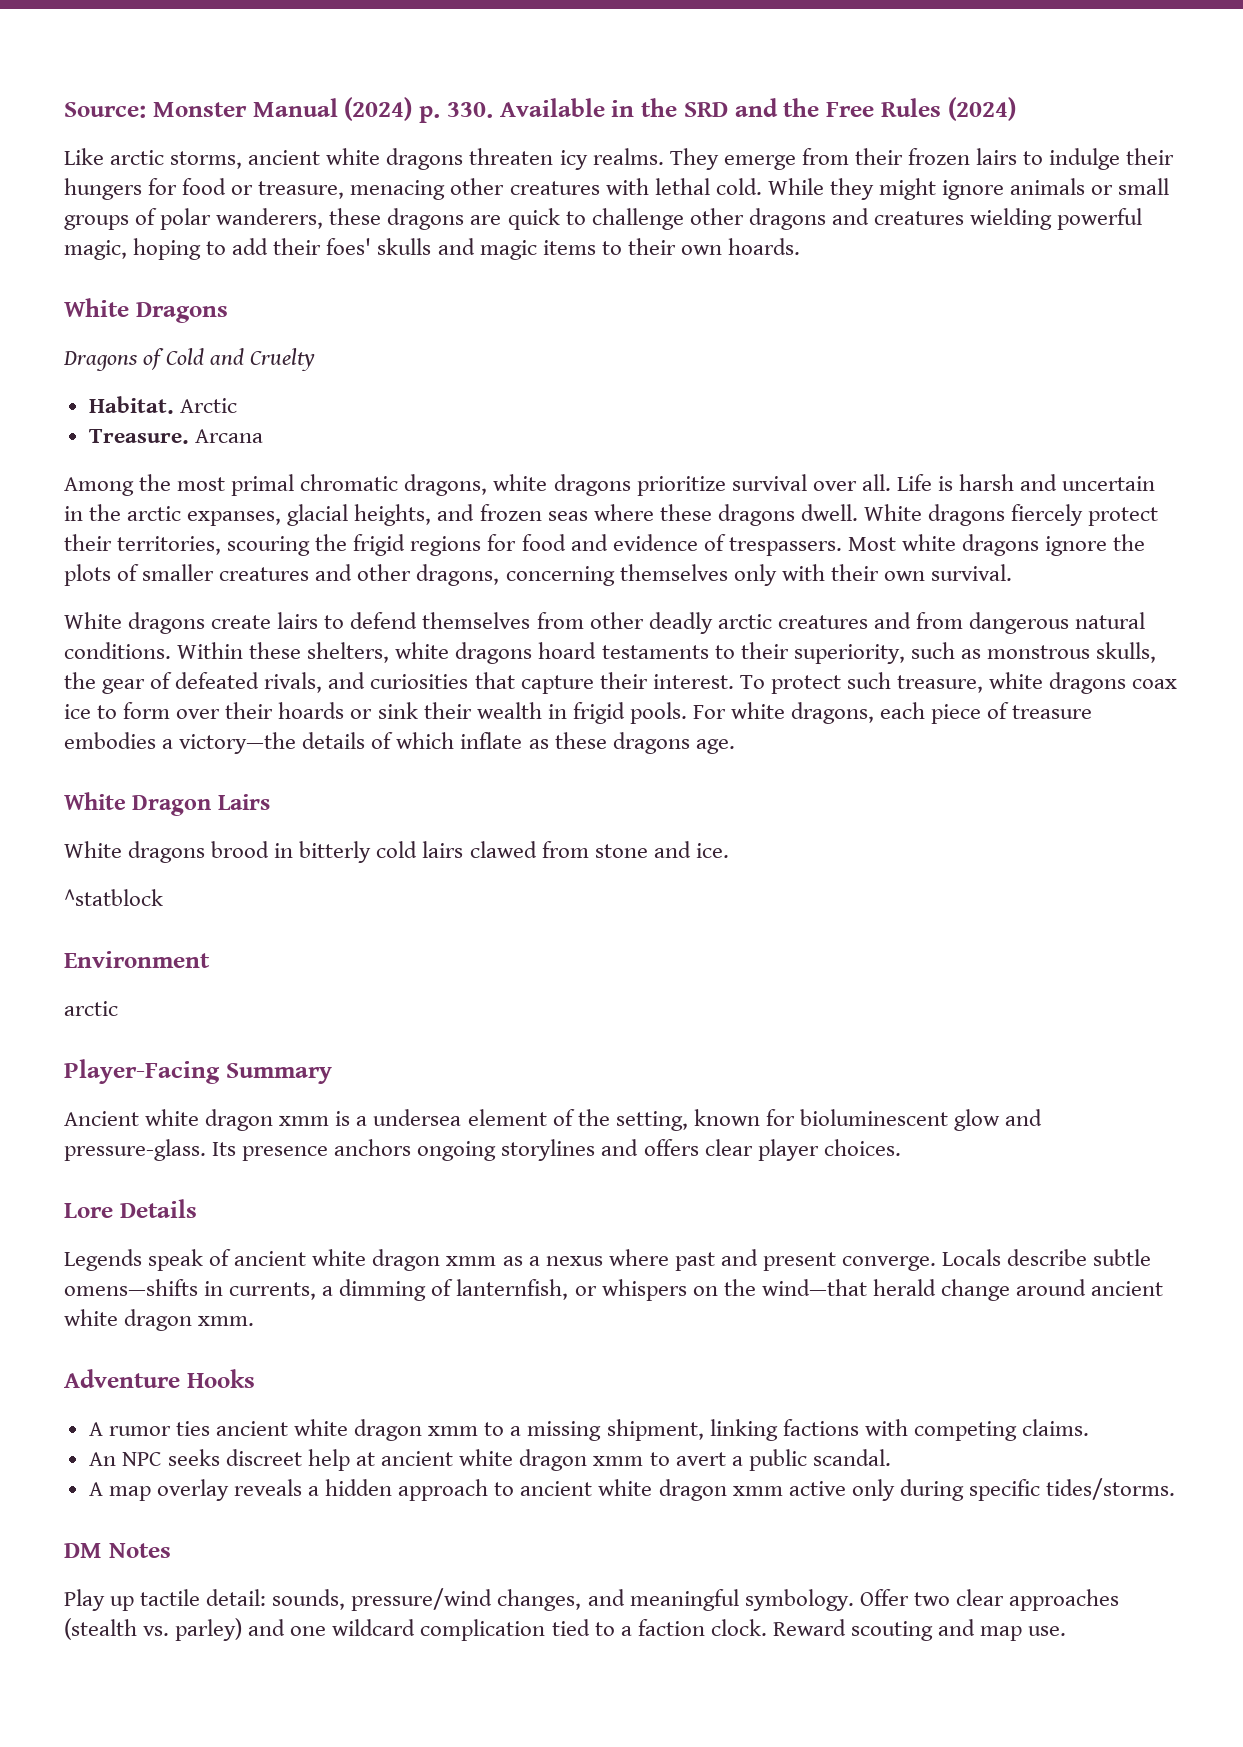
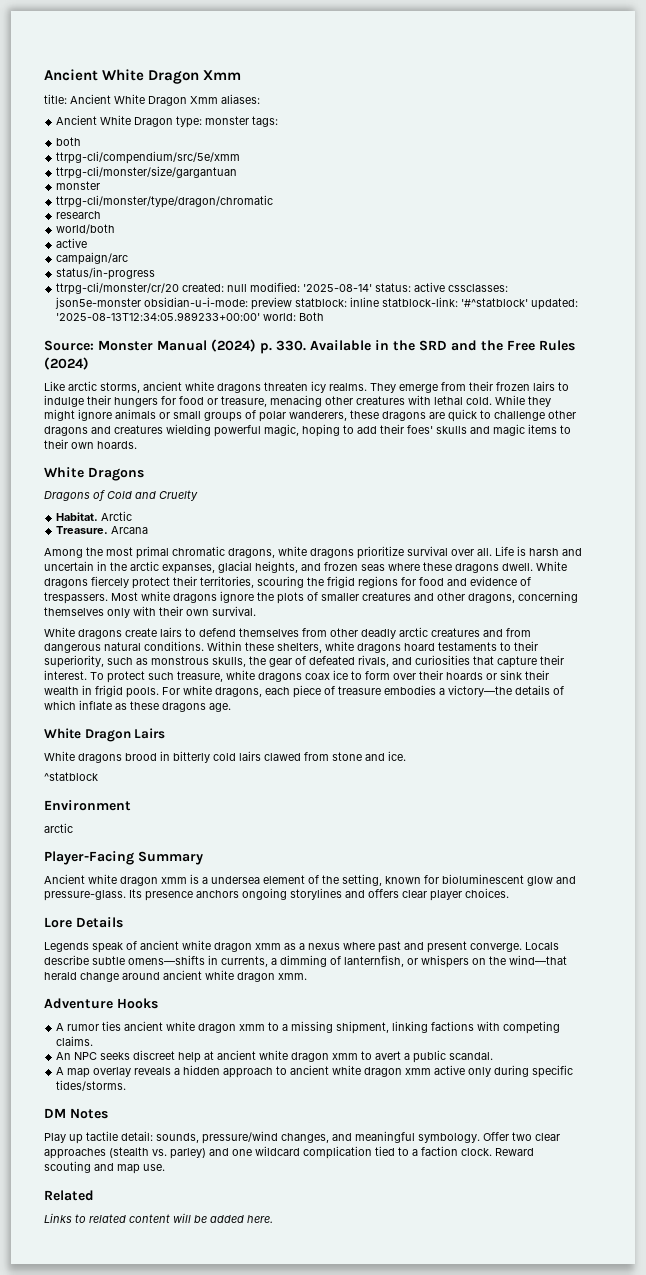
(64, 110) none -> [44,69,242,84] [44,94,260,106] [56,115,279,128] [56,137,82,146] [56,151,241,164] [56,166,238,179] [56,181,101,190] [56,195,274,208] [56,211,102,219] [56,224,116,234] [56,238,88,248] [56,252,129,265] [56,267,156,280] [56,282,509,295] [55,297,579,310] [56,312,325,321] Ancient White Dragon Xmm // title: Ancient White Dragon Xmm aliases: // Ancient White Dragon type: monster tags: // both // ttrpg-cli/compendium/src/5e/xmm // ttrpg-cli/monster/size/gargantuan // monster // ttrpg-cli/monster/type/dragon/chromatic // research // world/both // active // campaign/arc // status/in-progress // ttrpg-cli/monster/cr/20 created: null modified: '2025-08-14' status: active cssclasses: json5e-monster obsidian-u-i-mode: preview statblock: inline statblock-link: '#^statblock' updated: '2025-08-13T12:34:05.989233+00:00' world: Both //
(1067, 1631) none -> [44,1190,94,1201] [44,1213,273,1223] // Related // Links to related content will be added here.

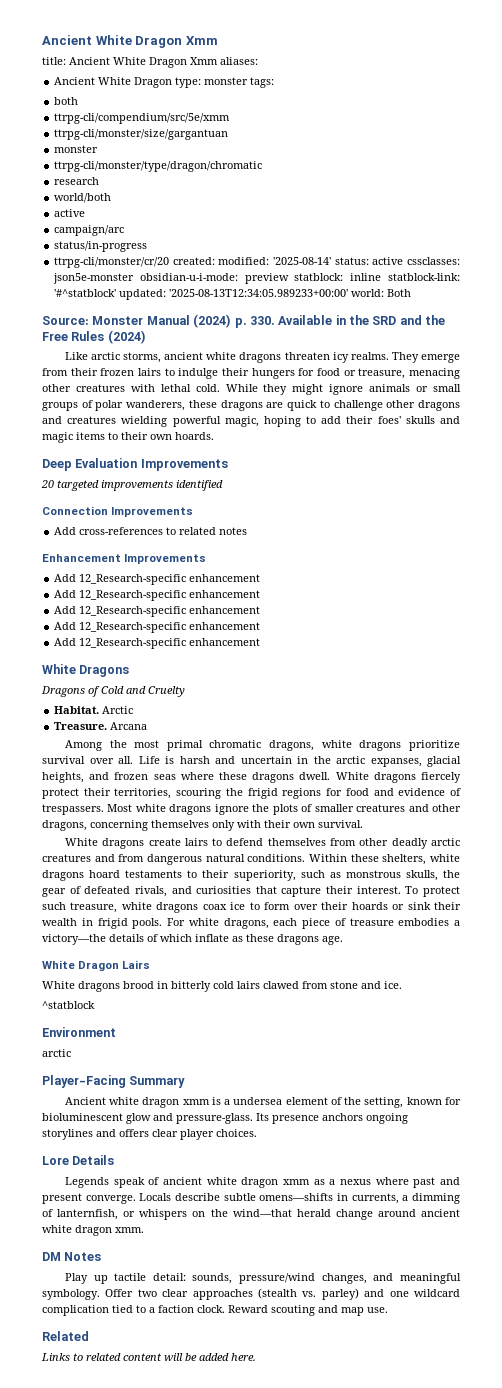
[227,284,248,292] null -> (215, 261) none
(137, 445) none -> [42,458,228,471] [41,480,223,491] [42,506,194,517] [54,527,248,535] [42,554,207,564] [54,574,261,585] [54,590,261,601] [54,606,261,617] [54,622,261,633] [54,638,261,649] // Deep Evaluation Improvements // 20 targeted improvements identified // Connection Improvements // Add cross-references to related notes // Enhancement Improvements // Add 12_Research-specific enhancement // Add 12_Research-specific enhancement // Add 12_Research-specific enhancement // Add 12_Research-specific enhancement // Add 12_Research-specific enhancement
[44,998,158,1009] [56,1021,561,1034] [56,1036,94,1046] [56,1050,494,1063] [56,1065,574,1078] [56,1080,127,1091] // Adventure Hooks // A rumor ties ancient white dragon xmm to a missing shipment, linking factions with competing claims. // An NPC seeks discreet help at ancient white dragon xmm to avert a public scandal. // A map overlay reveals a hidden approach to ancient white dragon xmm active only during specific tides/storms. -> (144, 1230) none

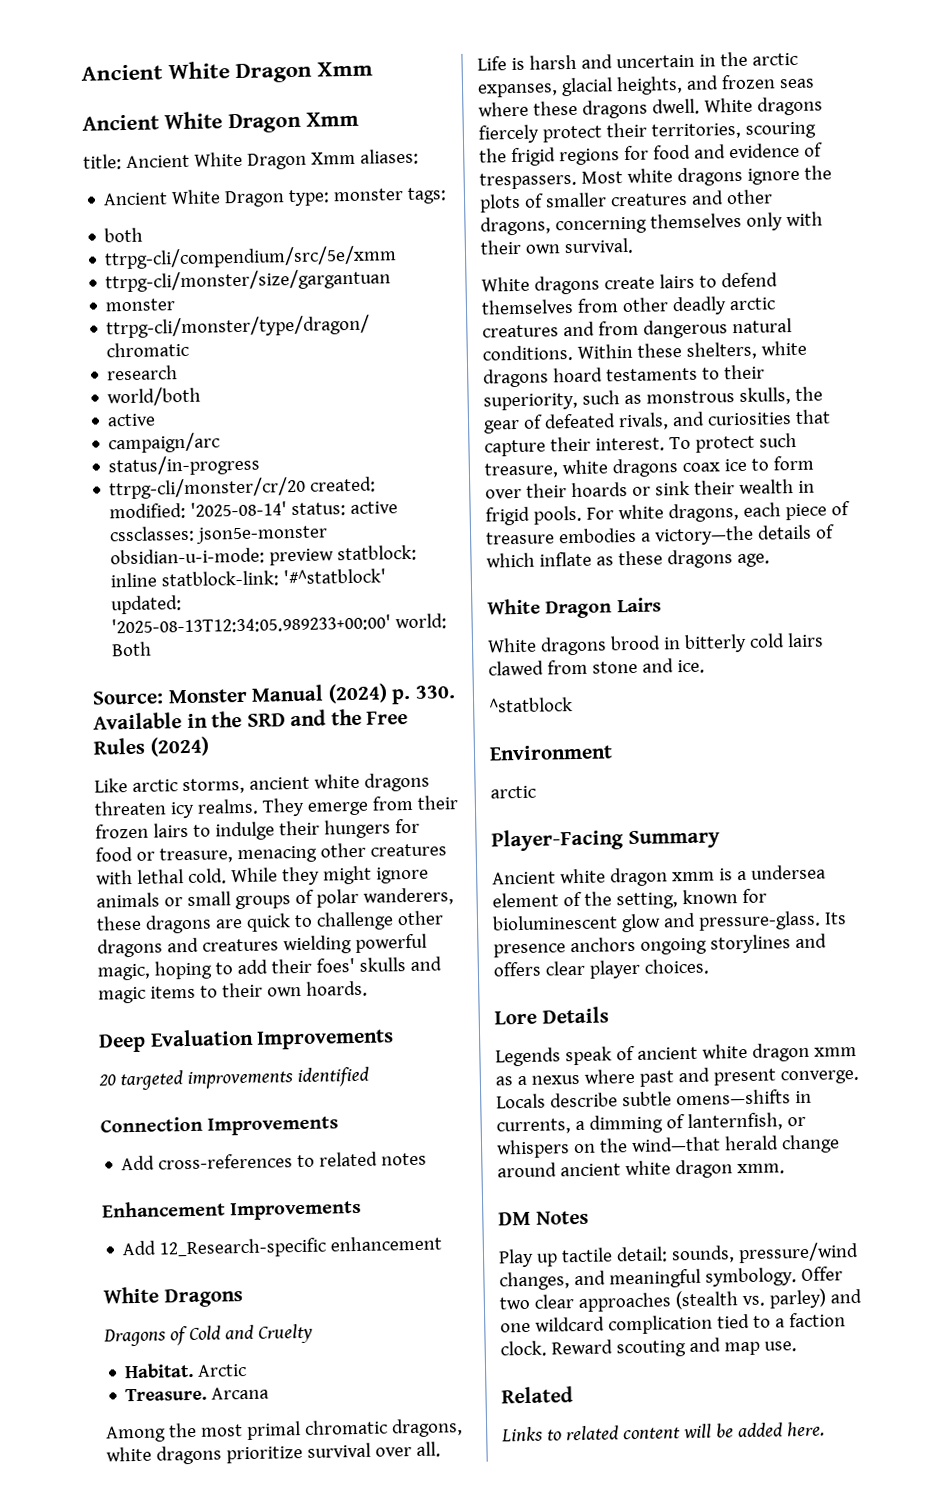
[42,35,218,48] Ancient White Dragon Xmm -> [81,61,374,83] [82,111,359,134] Ancient White Dragon Xmm // Ancient White Dragon Xmm
[54,590,261,601] [54,606,261,617] [54,622,261,633] [54,638,261,649] // Add 12_Research-specific enhancement // Add 12_Research-specific enhancement // Add 12_Research-specific enhancement // Add 12_Research-specific enhancement -> (443, 1243) none

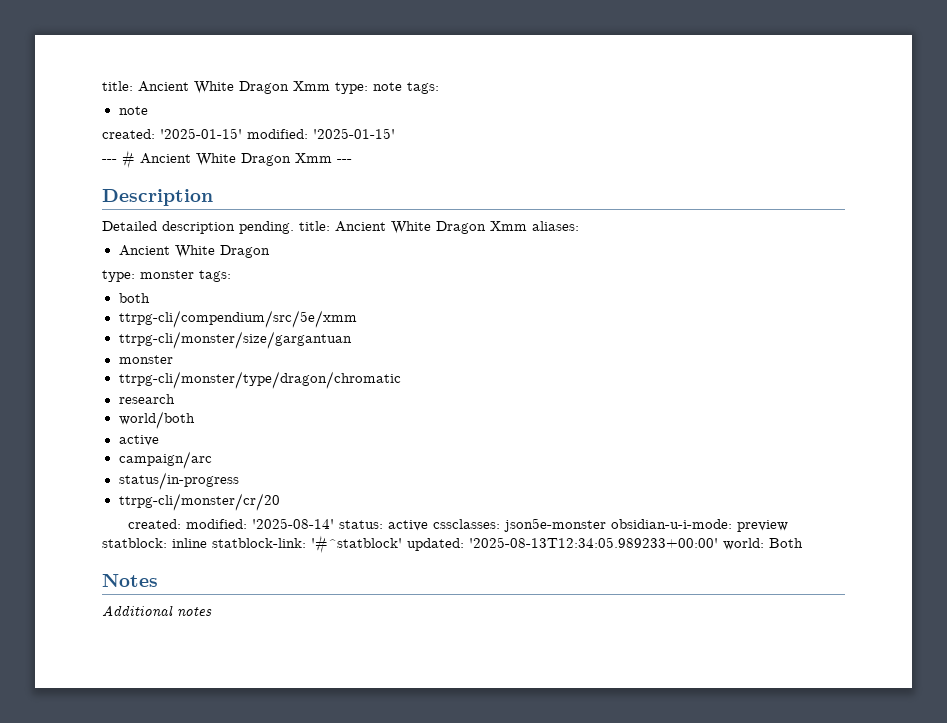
[81,61,374,83] [82,111,359,134] Ancient White Dragon Xmm // Ancient White Dragon Xmm // -> [102,81,439,94] [118,106,148,115] [102,128,395,139] [102,150,352,169] [102,189,213,206] [102,221,294,234] title: Ancient White Dragon Xmm type: note tags: // note // created: '2025-01-15' modified: '2025-01-15' // --- # Ancient White Dragon Xmm --- // Description // Detailed description pending.
(286, 199) none -> (270, 251) //
(307, 488) none -> (280, 502) //
[92,683,455,705] [93,708,409,730] [93,736,209,757] [94,772,430,795] [94,795,458,819] [95,818,420,841] [95,842,447,864] [96,865,429,886] [96,887,454,910] [96,910,444,934] [97,933,427,958] [97,956,442,981] [98,980,368,1004] [98,1028,395,1053] [98,1066,369,1091] [100,1116,340,1136] [121,1151,428,1171] [101,1200,363,1221] [122,1235,443,1259] [103,1286,243,1308] [103,1323,313,1347] [124,1362,248,1379] [125,1386,270,1402] [106,1418,463,1443] [106,1441,441,1465] [477,51,798,71] [477,74,815,98] [478,96,823,119] [478,121,816,144] [479,142,823,167] [479,165,832,190] [479,189,773,213] [480,211,823,236] [480,237,634,255] [481,272,778,295] [481,296,776,316] [482,318,792,339] [482,340,807,362] [483,364,765,388] [483,386,823,411] [484,409,831,434] [484,432,797,457] [484,455,814,479] [485,479,815,499] [485,501,850,526] [486,524,835,546] [486,549,770,569] [487,597,662,619] [487,632,824,656] [488,658,705,676] [488,697,573,713] [489,744,613,761] [490,785,536,799] [491,828,720,852] [492,864,826,887] [492,888,767,910] [492,910,847,933] [493,933,827,958] [493,958,709,979] [494,1006,609,1025] [495,1042,857,1067] [495,1067,859,1087] [496,1089,812,1109] [496,1112,806,1135] [496,1134,840,1159] [497,1159,785,1179] [498,1210,589,1226] [498,1241,859,1268] [499,1266,843,1291] [499,1288,862,1313] [500,1312,846,1335] [500,1337,797,1358] [501,1386,573,1404] [501,1421,825,1442] Source: Monster Manual (2024) p. 330. Available in the SRD and the Free Rules (2024) // Like arctic storms, ancient white dragons threaten icy realms. They emerge from their frozen lairs to indulge their hungers for food or treasure, menacing other creatures with lethal cold. While they might ignore animals or small groups of polar wanderers, these dragons are quick to challenge other dragons and creatures wielding powerful magic, hoping to add their foes' skulls and magic items to their own hoards. // Deep Evaluation Improvements // 20 targeted improvements identified // Connection Improvements // Add cross-references to related notes // Enhancement Improvements // Add 12_Research-specific enhancement // White Dragons // Dragons of Cold and Cruelty // Habitat. Arctic // Treasure. Arcana // Among the most primal chromatic dragons, white dragons prioritize survival over all. Life is harsh and uncertain in the arctic expanses, glacial heights, and frozen seas where these dragons dwell. White dragons fiercely protect their territories, scouring the frigid regions for food and evidence of trespassers. Most white dragons ignore the plots of smaller creatures and other dragons, concerning themselves only with their own survival. // White dragons create lairs to defend themselves from other deadly arctic creatures and from dangerous natural conditions. Within these shelters, white dragons hoard testaments to their superiority, such as monstrous skulls, the gear of defeated rivals, and curiosities that capture their interest. To protect such treasure, white dragons coax ice to form over their hoards or sink their wealth in frigid pools. For white dragons, each piece of treasure embodies a victory—the details of which inflate as these dragons age. // White Dragon Lairs // White dragons brood in bitterly cold lairs clawed from stone and ice. // ^statblock // Environment // arctic // Player-Facing Summary // Ancient white dragon xmm is a undersea element of the setting, known for bioluminescent glow and pressure-glass. Its presence anchors ongoing storylines and offers clear player choices. // Lore Details // Legends speak of ancient white dragon xmm as a nexus where past and present converge. Locals describe subtle omens—shifts in currents, a dimming of lanternfish, or whispers on the wind—that herald change around ancient white dragon xmm. // DM Notes // Play up tactile detail: sounds, pressure/wind changes, and meaningful symbology. Offer two clear approaches (stealth vs. parley) and one wildcard complication tied to a faction clock. Reward scouting and map use. // Related // Links to related content will be added here. -> [102,574,158,587] [102,605,212,617] Notes // Additional notes

